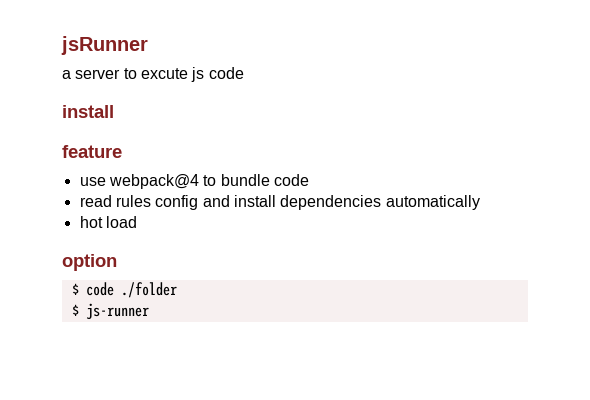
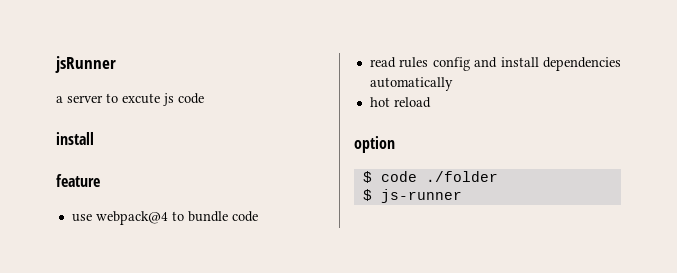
[105,216,137,228] load -> [393,97,431,108] reload

